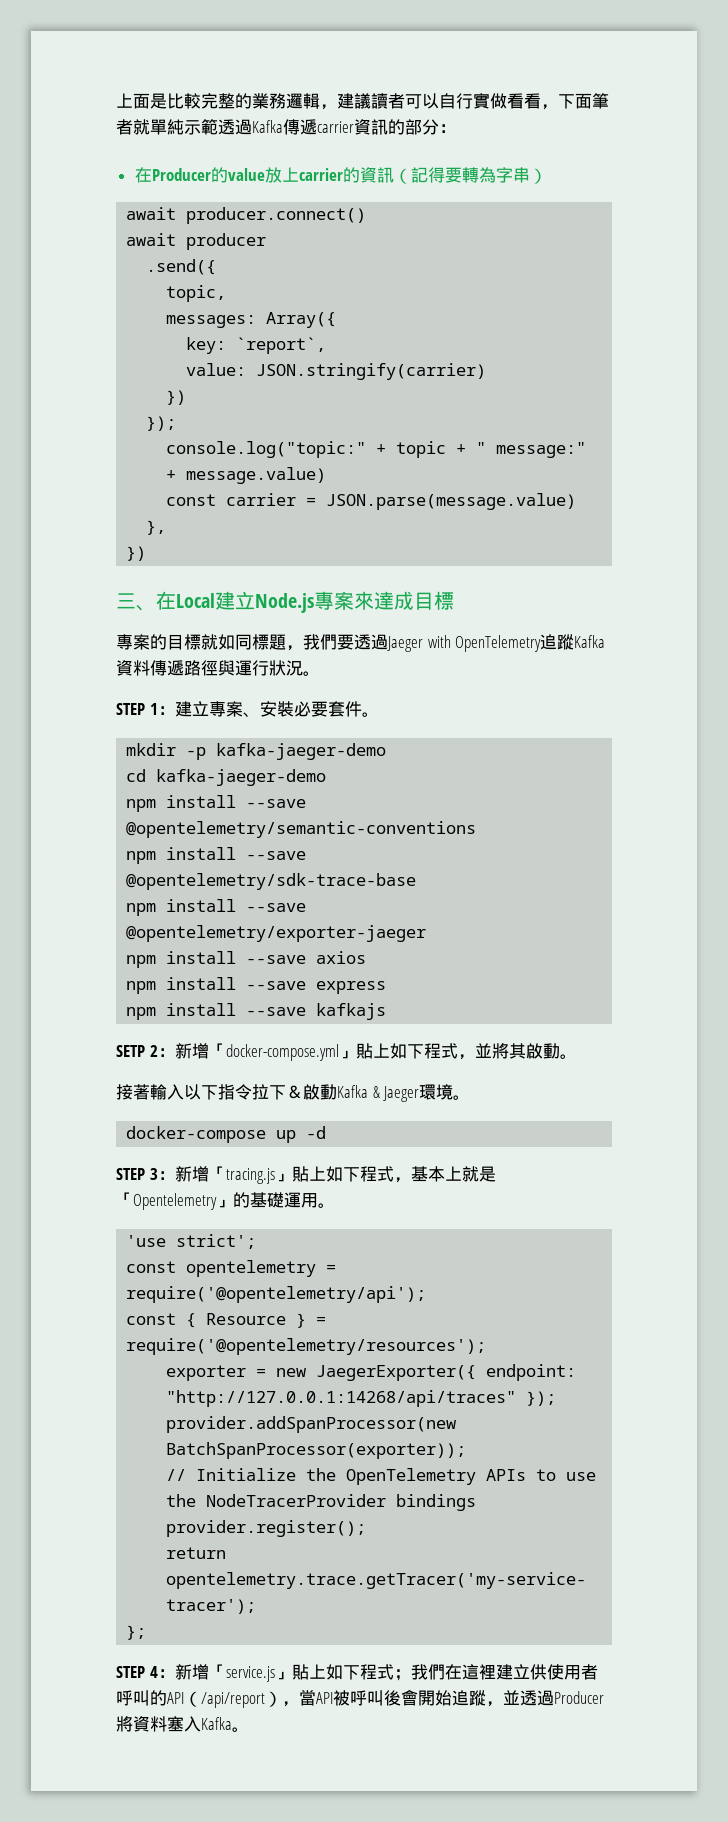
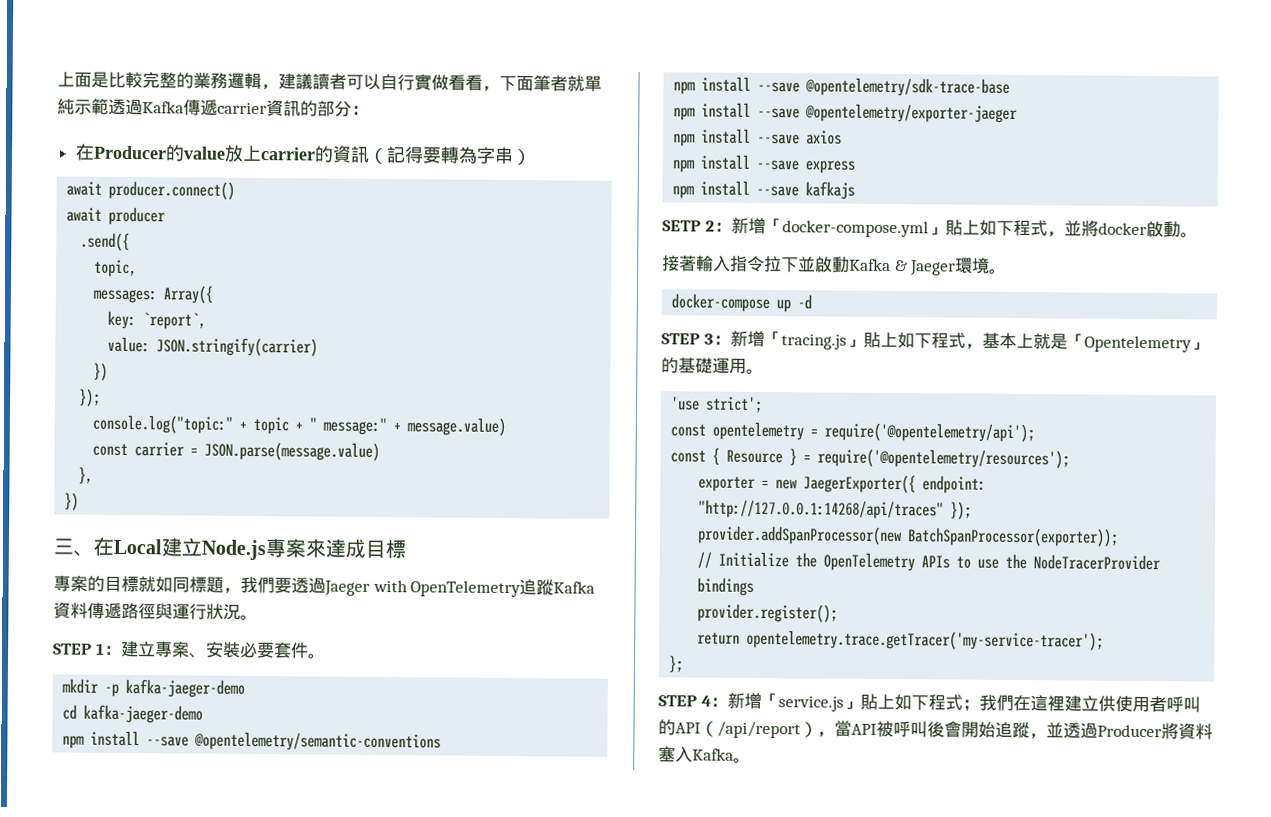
[508,1043,526,1059] 其 -> [1097,222,1147,236] docker
[184,1084,218,1100] 以下 -> (731, 263) none
[286,1085,303,1099] ＆ -> [798,256,816,272] 並

